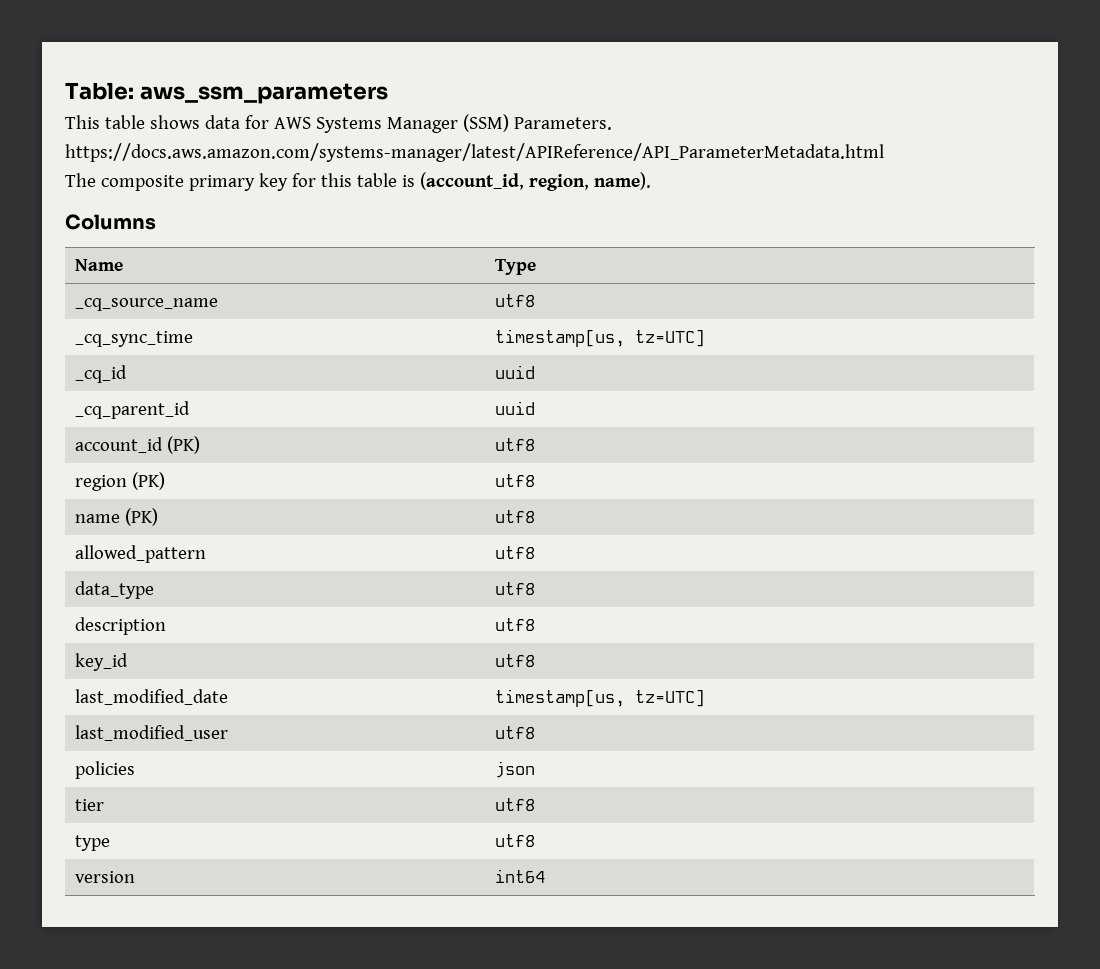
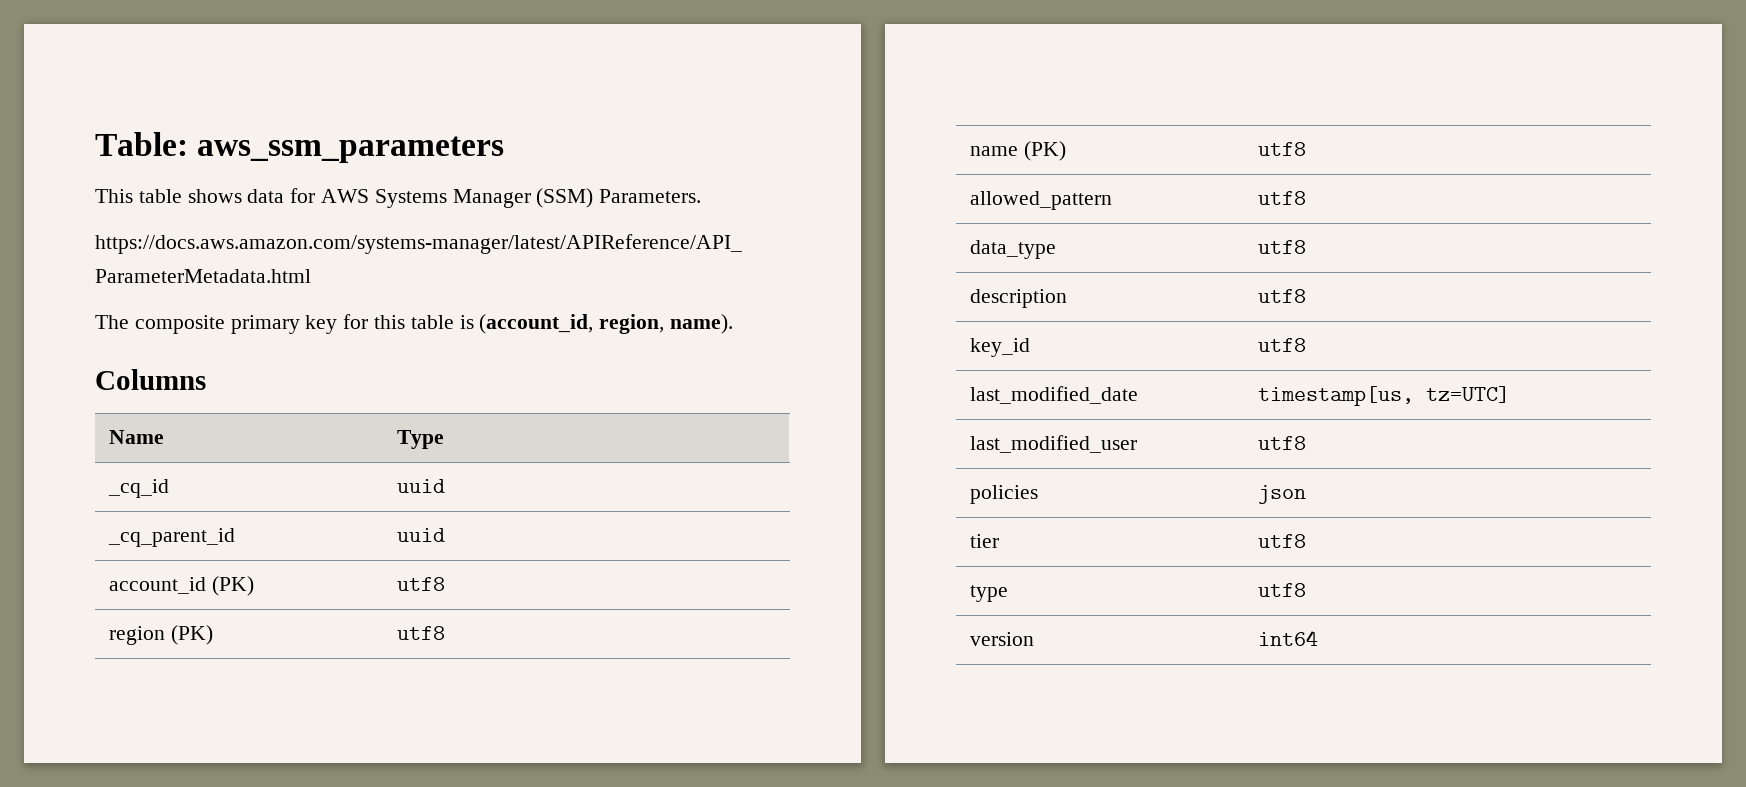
[75,298,219,311] [495,294,536,307] [75,331,194,347] [495,329,706,347] // _cq_source_name | utf8 // _cq_sync_time | timestamp[us, tz=UTC] -> (445, 439) none

